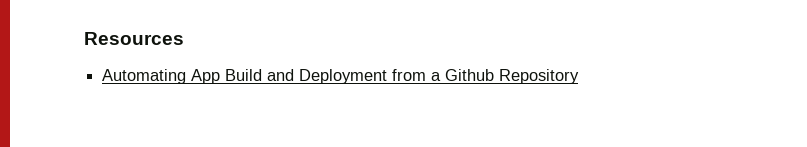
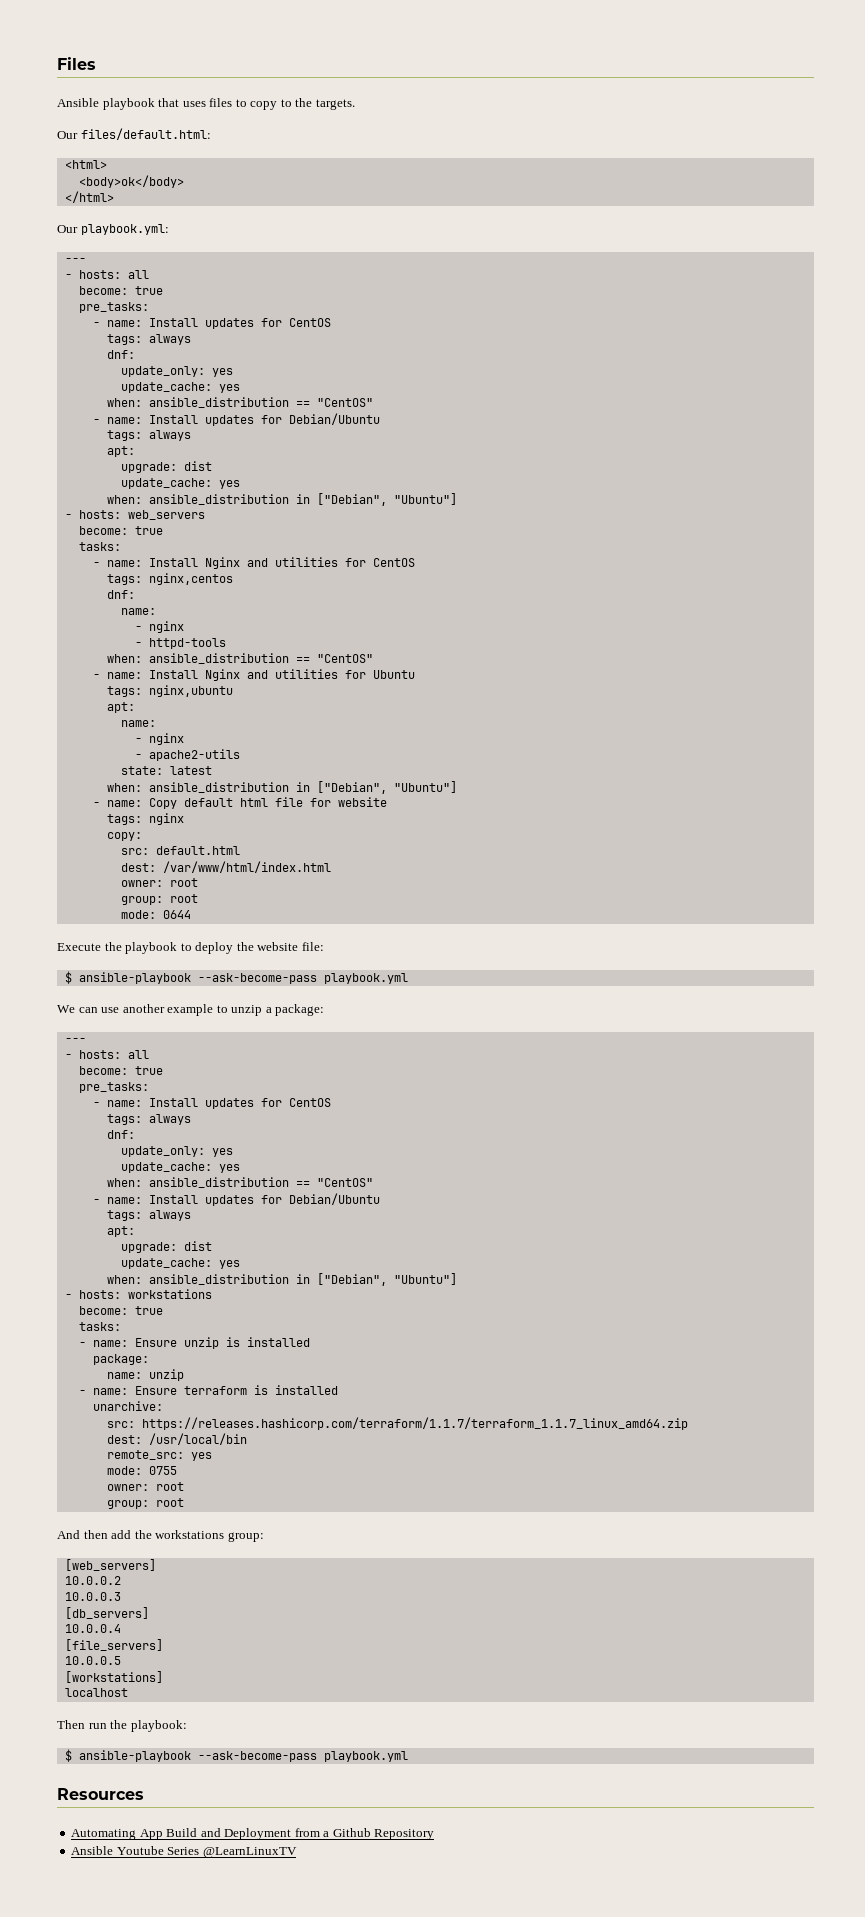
(84, 38) none -> [57,57,96,70] [57,98,355,110] [57,128,211,140] [64,160,107,169] [78,175,184,188] [64,191,114,203] [57,224,169,235] [64,258,86,263] [64,270,149,279] [78,286,163,295] [78,302,149,313] [92,318,331,329] [106,334,191,345] [106,350,135,359] [120,366,233,377] [120,382,240,393] [106,397,373,408] [92,413,380,426] [106,430,191,441] [106,446,135,457] [120,461,212,473] [120,478,240,489] [106,493,457,506] [64,510,205,520] [78,526,163,535] [78,542,121,551] [92,557,415,569] [106,573,233,585] [106,590,135,599] [120,608,156,615] [134,621,184,633] [134,638,226,649] [106,653,373,664] [92,669,415,681] [106,685,233,697] [106,702,135,713] [120,720,156,727] [134,733,184,745] [134,749,240,761] [120,766,212,775] [106,781,457,794] [92,797,387,809] [106,813,184,825] [106,832,142,841] [120,846,240,855] [120,861,331,873] [120,878,198,887] [120,894,198,905] [120,910,191,919] [57,942,324,954] [64,971,408,984] [57,1004,325,1016] [64,1038,86,1043] [64,1050,149,1059] [78,1066,163,1075] [78,1082,149,1093] [92,1098,331,1109] [106,1114,191,1125] [106,1130,135,1139] [120,1146,233,1157] [120,1162,240,1173] [106,1177,373,1188] [92,1193,380,1206] [106,1210,191,1221] [106,1226,135,1237] [120,1241,212,1253] [120,1258,240,1269] [106,1273,457,1286] [64,1289,212,1299] [78,1306,163,1315] [78,1322,121,1331] [78,1337,310,1349] [92,1354,149,1365] [106,1369,184,1381] [78,1385,338,1395] [92,1401,163,1411] [106,1417,688,1430] [106,1433,247,1445] [106,1450,212,1461] [106,1466,177,1475] [106,1482,184,1491] [106,1498,184,1509] [57,1530,264,1542] [64,1559,156,1571] [64,1576,121,1585] [64,1592,121,1601] [64,1607,149,1619] [64,1624,121,1633] [64,1639,163,1651] [64,1656,121,1665] [64,1671,163,1683] [64,1688,128,1697] [57,1720,187,1732] [64,1749,408,1762] Files // Ansible playbook that uses files to copy to the targets. // Our files/default.html: // <html> // <body>ok</body> // </html> // Our playbook.yml: // --- // - hosts: all // become: true // pre_tasks: // - name: Install updates for CentOS // tags: always // dnf: // update_only: yes // update_cache: yes // when: ansible_distribution == "CentOS" // - name: Install updates for Debian/Ubuntu // tags: always // apt: // upgrade: dist // update_cache: yes // when: ansible_distribution in ["Debian", "Ubuntu"] // - hosts: web_servers // become: true // tasks: // - name: Install Nginx and utilities for CentOS // tags: nginx,centos // dnf: // name: // - nginx // - httpd-tools // when: ansible_distribution == "CentOS" // - name: Install Nginx and utilities for Ubuntu // tags: nginx,ubuntu // apt: // name: // - nginx // - apache2-utils // state: latest // when: ansible_distribution in ["Debian", "Ubuntu"] // - name: Copy default html file for website // tags: nginx // copy: // src: default.html // dest: /var/www/html/index.html // owner: root // group: root // mode: 0644 // Execute the playbook to deploy the website file: // $ ansible-playbook --ask-become-pass playbook.yml // We can use another example to unzip a package: // --- // - hosts: all // become: true // pre_tasks: // - name: Install updates for CentOS // tags: always // dnf: // update_only: yes // update_cache: yes // when: ansible_distribution == "CentOS" // - name: Install updates for Debian/Ubuntu // tags: always // apt: // upgrade: dist // update_cache: yes // when: ansible_distribution in ["Debian", "Ubuntu"] // - hosts: workstations // become: true // tasks: // - name: Ensure unzip is installed // package: // name: unzip // - name: Ensure terraform is installed // unarchive: // src: https://releases.hashicorp.com/terraform/1.1.7/terraform_1.1.7_linux_amd64.zip // dest: /usr/local/bin // remote_src: yes // mode: 0755 // owner: root // group: root // And then add the workstations group: // [web_servers] // 10.0.0.2 // 10.0.0.3 // [db_servers] // 10.0.0.4 // [file_servers] // 10.0.0.5 // [workstations] // localhost // Then run the playbook: // $ ansible-playbook --ask-become-pass playbook.yml //
(580, 76) none -> [71,1846,297,1858] // Ansible Youtube Series @LearnLinuxTV

